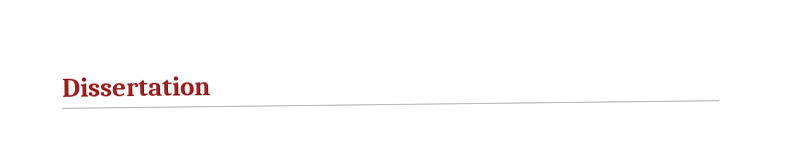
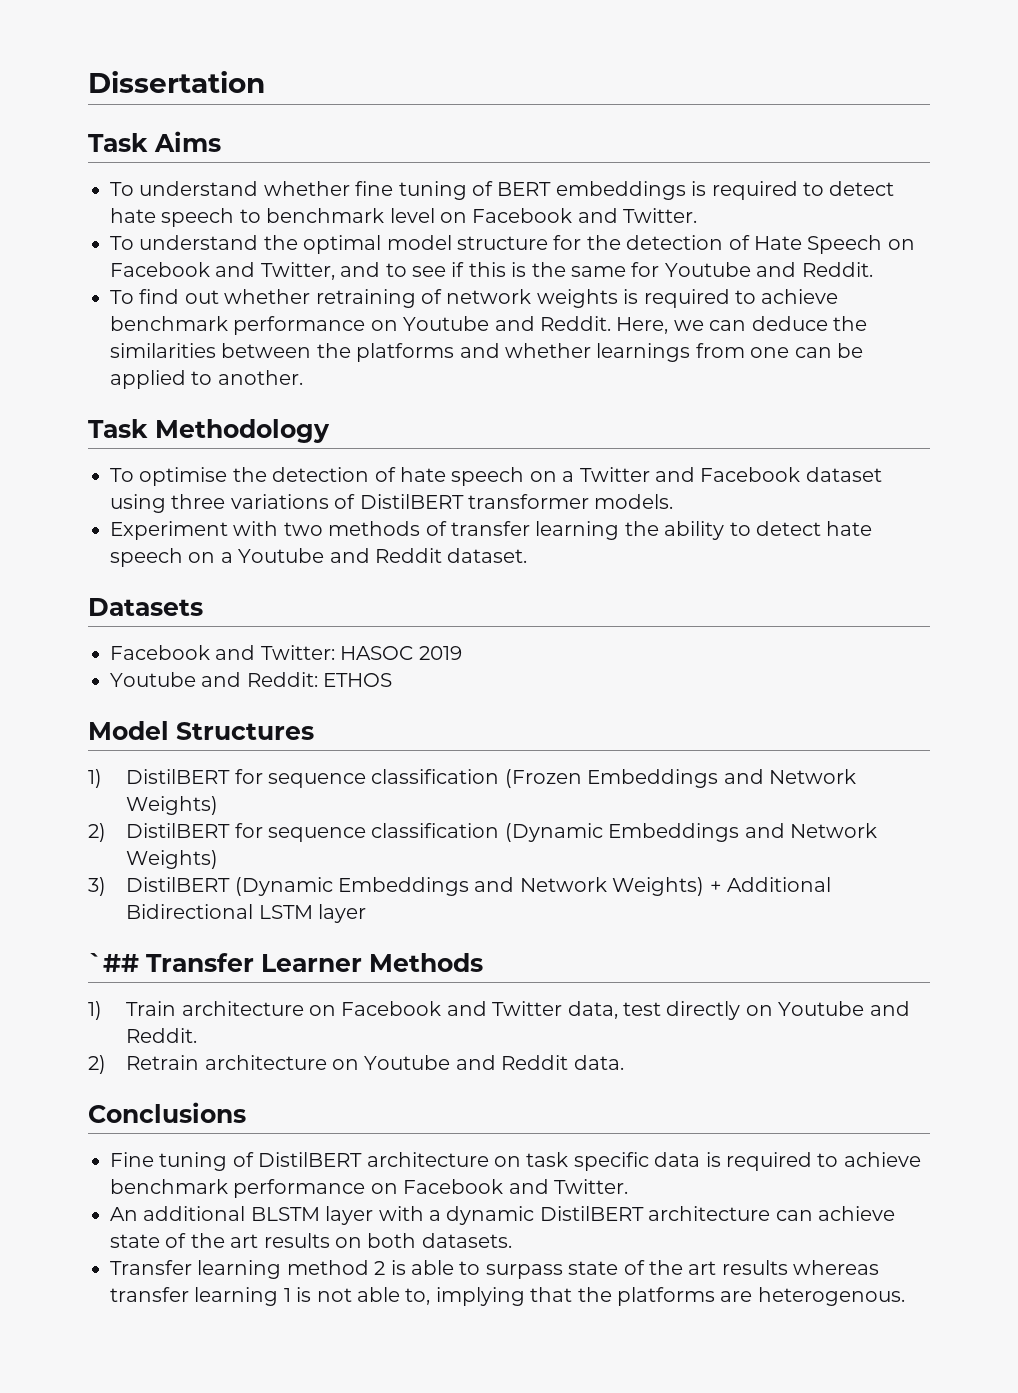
(211, 86) none -> [88,131,221,152] [110,181,895,200] [110,208,698,227] [110,235,915,254] [110,262,873,280] [110,289,839,308] [110,316,867,335] [110,343,863,362] [110,370,303,389] [88,419,330,443] [110,467,882,486] [110,494,674,513] [110,521,873,540] [110,548,528,567] [88,598,203,616] [110,645,462,660] [110,672,393,687] [88,721,314,740] [88,769,856,788] [126,796,219,815] [88,823,877,842] [126,850,219,869] [88,877,831,896] [126,904,366,923] [88,953,483,972] [88,1001,910,1020] [126,1028,198,1043] [88,1055,624,1074] [88,1102,246,1123] [110,1152,921,1171] [110,1179,628,1198] [110,1206,895,1225] [110,1233,512,1248] [110,1260,880,1279] [110,1287,905,1306] // Task Aims // To understand whether fine tuning of BERT embeddings is required to detect hate speech to benchmark level on Facebook and Twitter. // To understand the optimal model structure for the detection of Hate Speech on Facebook and Twitter, and to see if this is the same for Youtube and Reddit. // To find out whether retraining of network weights is required to achieve benchmark performance on Youtube and Reddit. Here, we can deduce the similarities between the platforms and whether learnings from one can be applied to another. // Task Methodology // To optimise the detection of hate speech on a Twitter and Facebook dataset using three variations of DistilBERT transformer models. // Experiment with two methods of transfer learning the ability to detect hate speech on a Youtube and Reddit dataset. // Datasets // Facebook and Twitter: HASOC 2019 // Youtube and Reddit: ETHOS // Model Structures // 1) DistilBERT for sequence classification (Frozen Embeddings and Network Weights) // 2) DistilBERT for sequence classification (Dynamic Embeddings and Network Weights) // 3) DistilBERT (Dynamic Embeddings and Network Weights) + Additional Bidirectional LSTM layer // `## Transfer Learner Methods // 1) Train architecture on Facebook and Twitter data, test directly on Youtube and Reddit. // 2) Retrain architecture on Youtube and Reddit data. // Conclusions // Fine tuning of DistilBERT architecture on task specific data is required to achieve benchmark performance on Facebook and Twitter. // An additional BLSTM layer with a dynamic DistilBERT architecture can achieve state of the art results on both datasets. // Transfer learning method 2 is able to surpass state of the art results whereas transfer learning 1 is not able to, implying that the platforms are heterogenous.

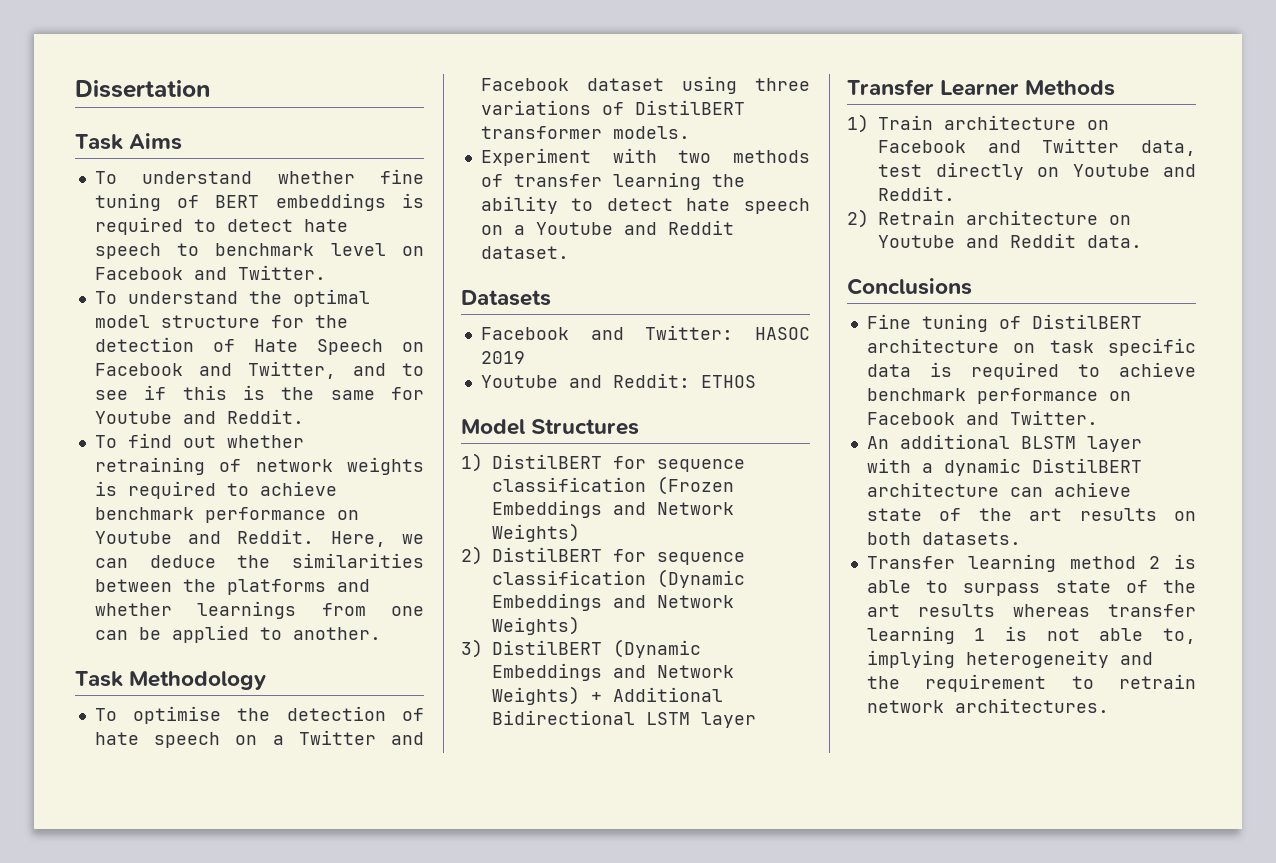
[88,953,139,972] `## -> (756, 720) none
[530,1287,905,1306] that the platforms are heterogenous. -> [965,650,1153,668] [866,674,1196,692] [866,698,1109,713] heterogeneity and the requirement to retrain network architectures.

